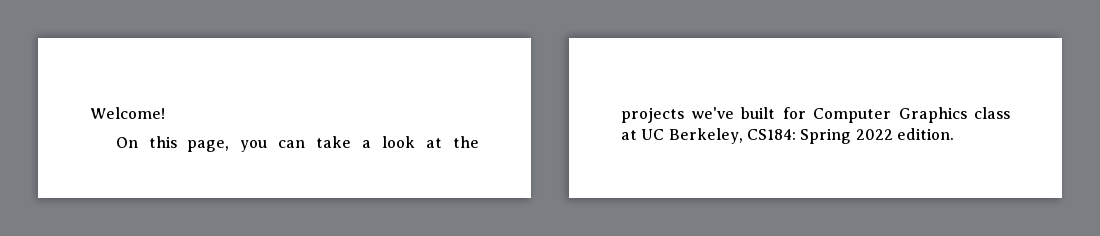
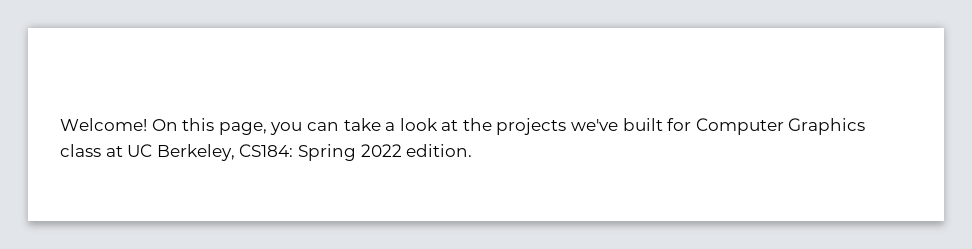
(165, 113) // -> (147, 124) none

